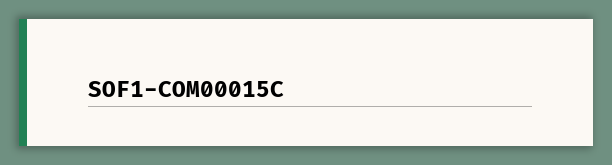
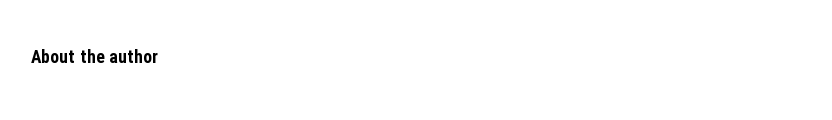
[88,81,284,97] SOF1-COM00015C -> [31,49,159,63] About the author

